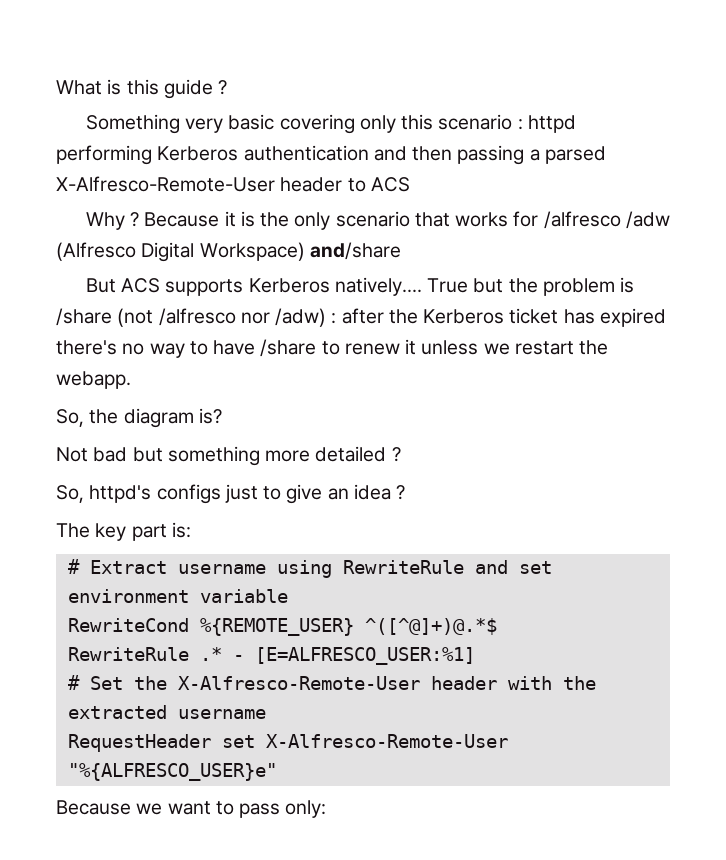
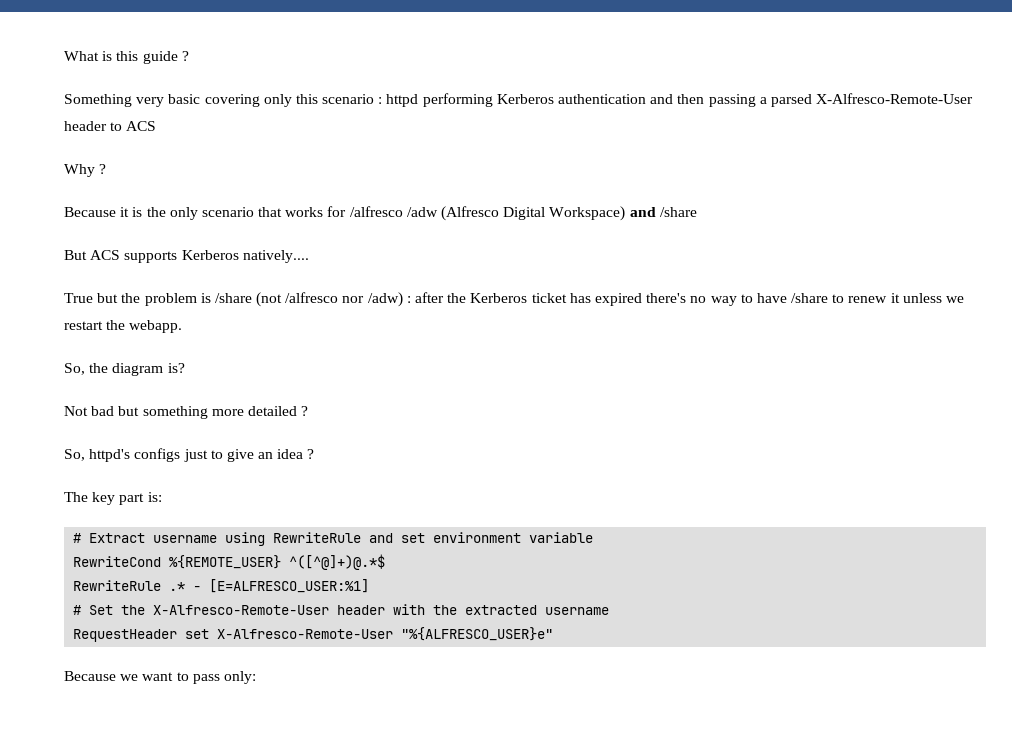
(139, 219) none -> (107, 169) //
[309,242,401,260] and/share -> [629,207,697,217] and /share
(422, 286) none -> (309, 256) //

